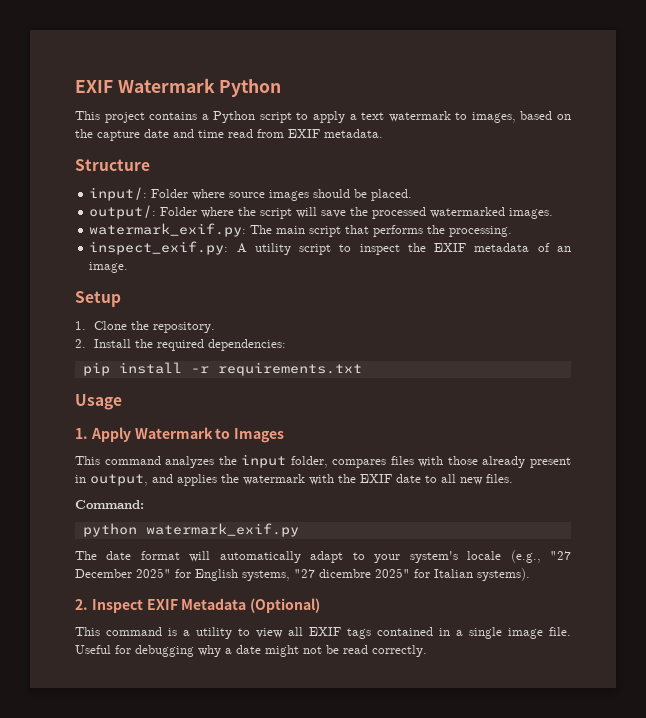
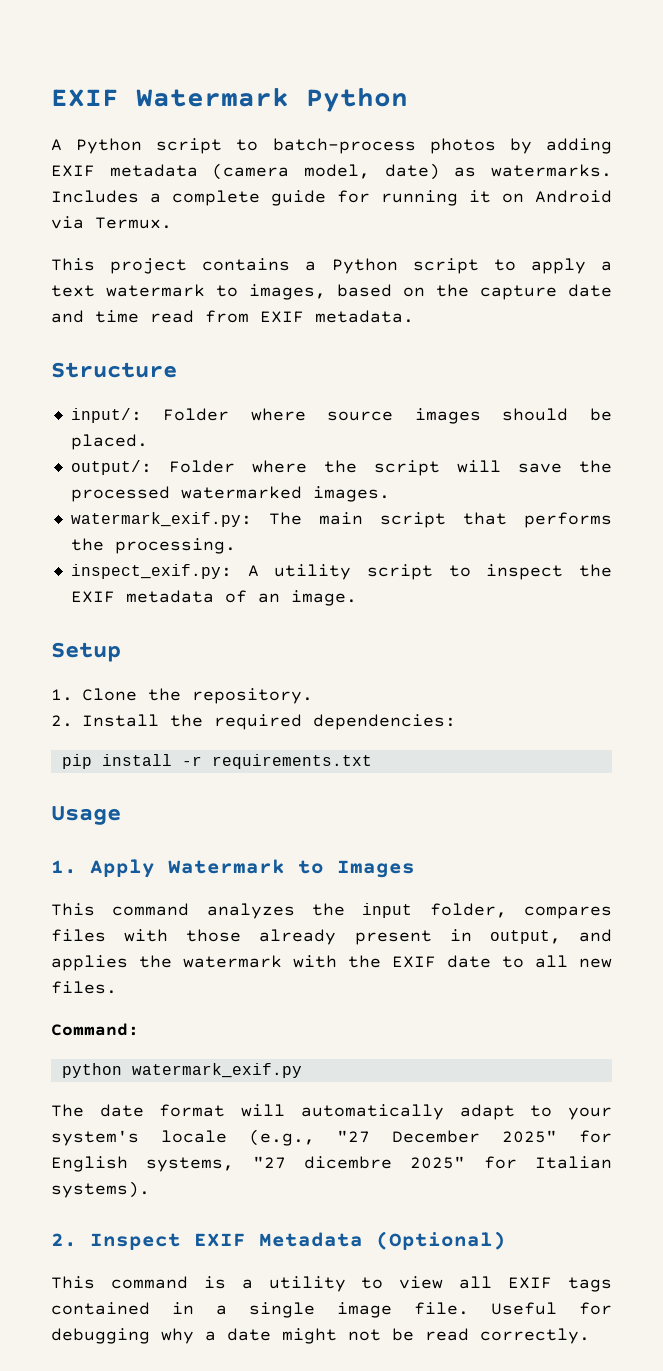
(282, 88) none -> [51,138,612,154] [51,163,612,180] [51,190,612,206] [51,216,172,229] // A Python script to batch-process photos by adding EXIF metadata (camera model, date) as watermarks. Includes a complete guide for running it on Android via Termux.

